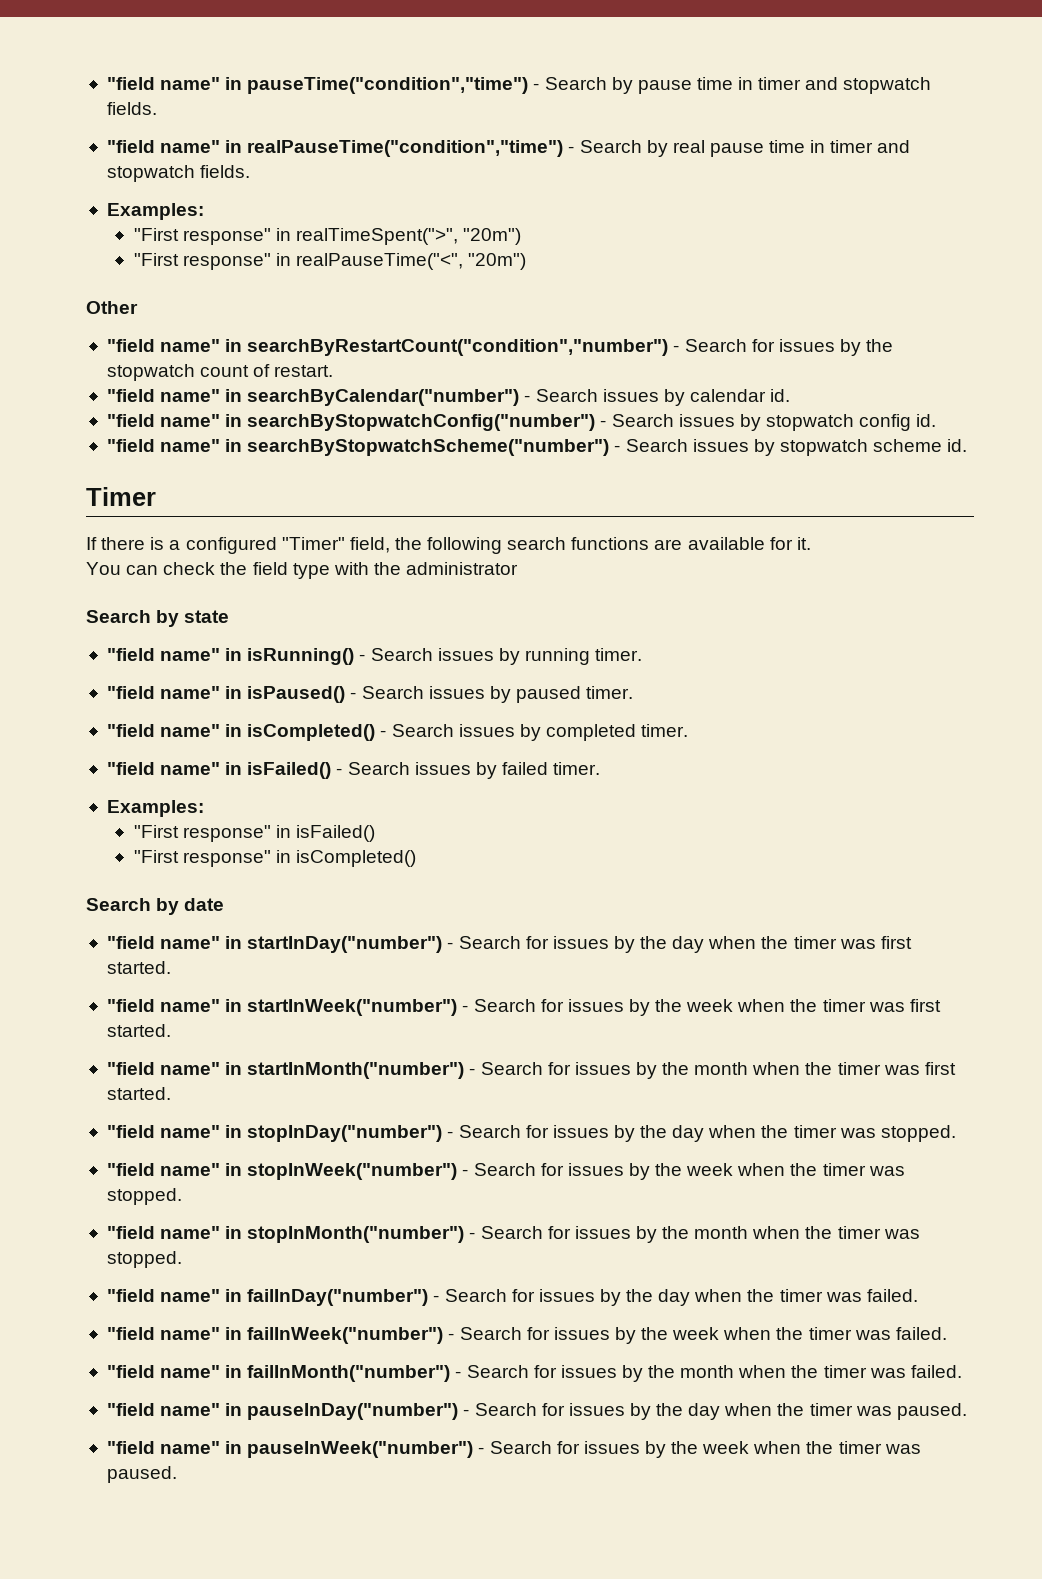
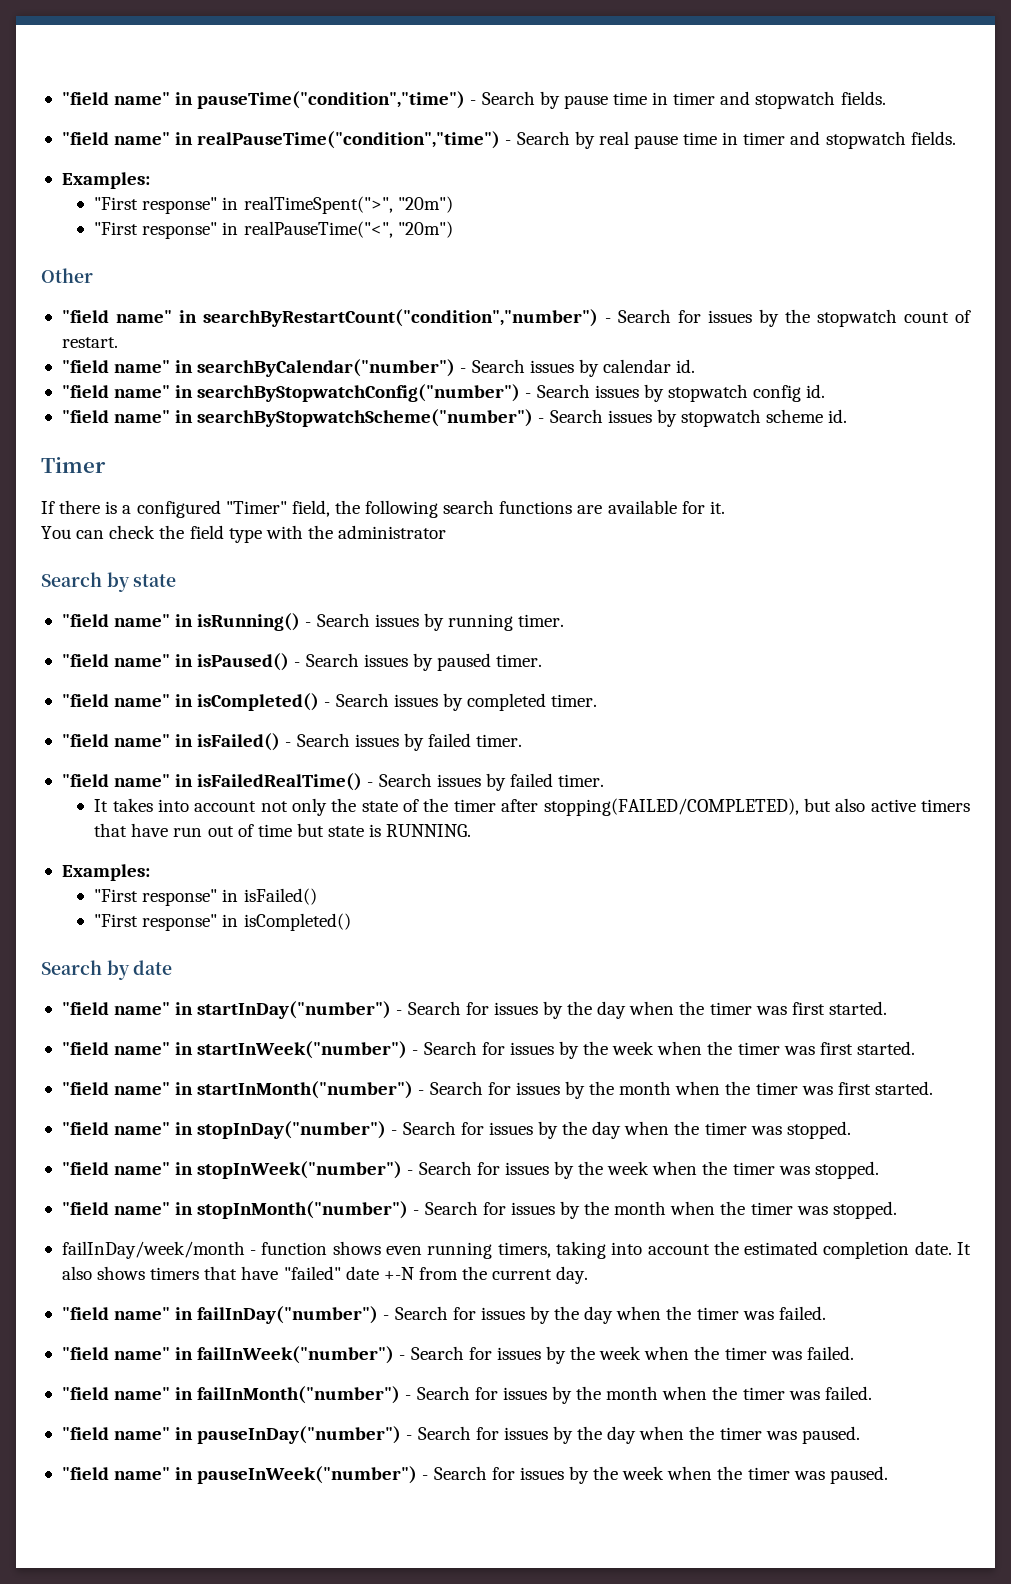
(601, 768) none -> [61,773,605,791] [94,798,970,816] [94,823,472,837] // "field name" in isFailedRealTime() - Search issues by failed timer. // It takes into account not only the state of the timer after stopping(FAILED/COMPLETED), but also active timers that have run out of time but state is RUNNING.
(182, 1259) none -> [61,1241,971,1259] [61,1266,589,1284] // failInDay/week/month - function shows even running timers, taking into account the estimated completion date. It also shows timers that have "failed" date +-N from the current day.

